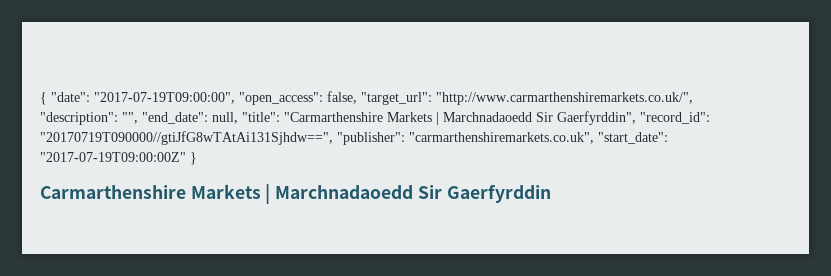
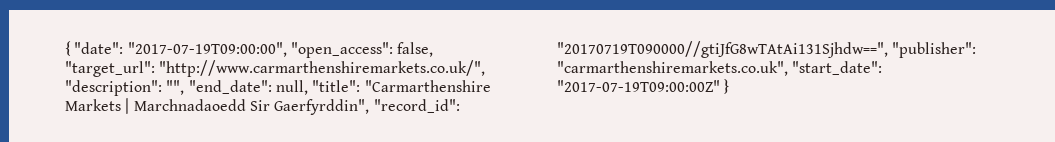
[40,184,551,204] // Carmarthenshire Markets | Marchnadaoedd Sir Gaerfyrddin -> (730, 86) none

